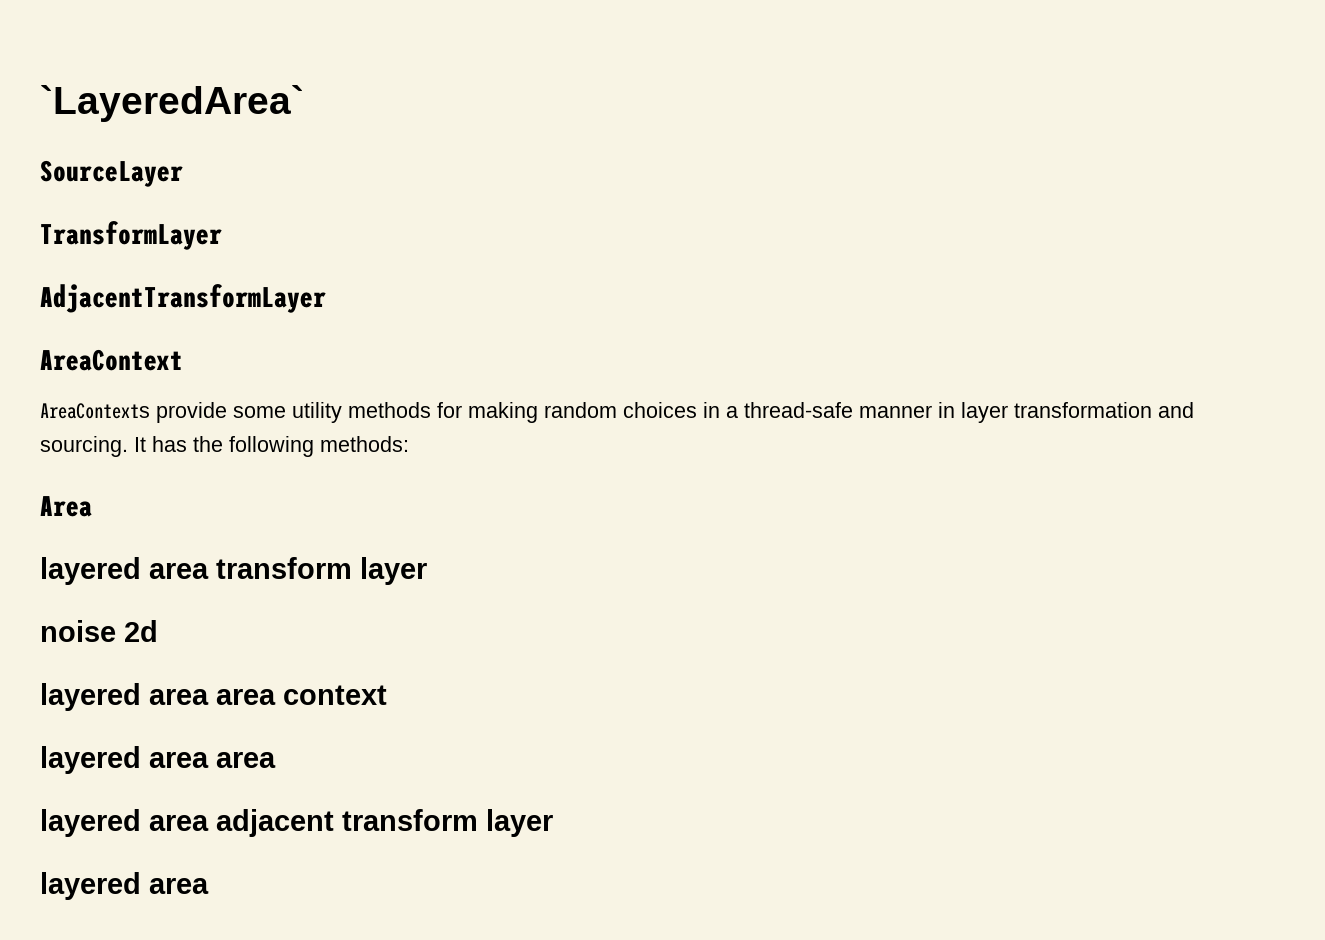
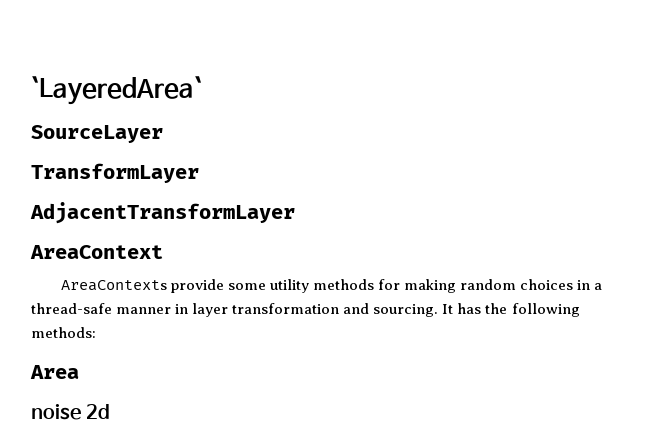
[40,557,427,585] [40,620,158,642] [40,683,387,711] [40,746,276,774] [40,809,553,837] [40,872,209,900] layered area transform layer // noise 2d // layered area area context // layered area area // layered area adjacent transform layer // layered area -> [31,404,111,420] noise 2d

